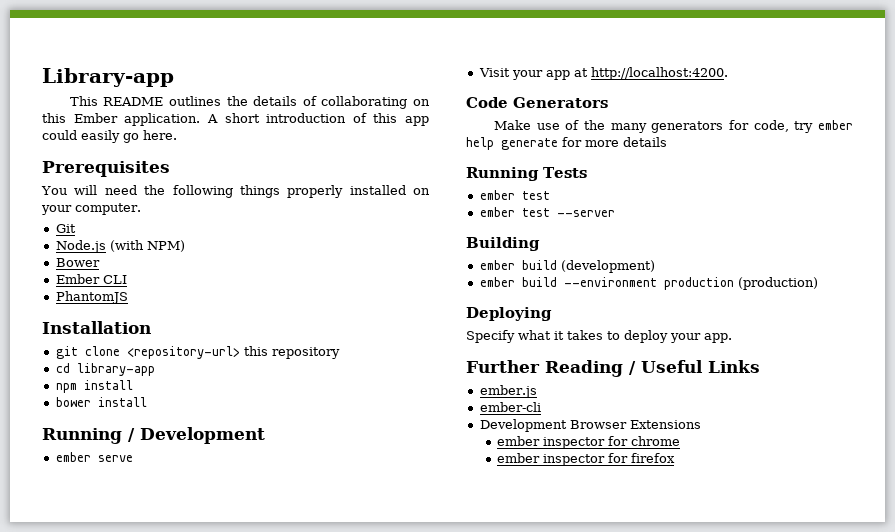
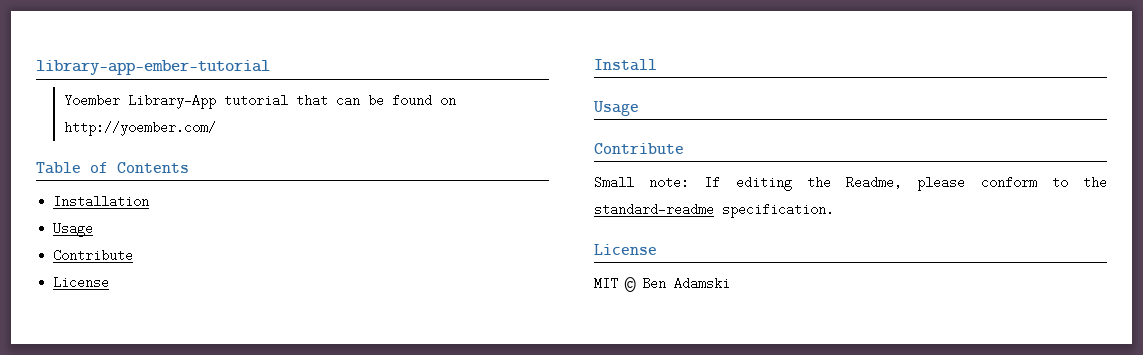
[42,68,174,87] [69,96,430,109] [42,113,429,126] [42,130,177,143] [42,161,170,177] [41,185,430,198] [41,203,141,215] [55,224,76,233] [55,240,185,253] [55,258,100,267] [55,274,127,284] [55,291,128,304] [42,321,151,334] [55,346,340,359] [55,363,155,376] [55,380,133,393] [55,397,147,407] [42,427,265,444] [55,452,133,462] [478,67,728,80] [466,97,608,108] [493,120,853,133] [466,137,667,150] [466,167,587,181] [479,190,550,200] [479,207,615,217] [466,237,540,251] [479,260,655,273] [479,277,818,290] [466,307,552,321] [466,330,732,343] [466,360,760,377] [479,385,537,398] [479,402,541,412] [479,419,701,432] [497,436,681,449] [497,453,676,466] Library-app // This README outlines the details of collaborating on this Ember application. A short introduction of this app could easily go here. // Prerequisites // You will need the following things properly installed on your computer. // Git // Node.js (with NPM) // Bower // Ember CLI // PhantomJS // Installation // git clone <repository-url> this repository // cd library-app // npm install // bower install // Running / Development // ember serve // Visit your app at http://localhost:4200. // Code Generators // Make use of the many generators for code, try ember help generate for more details // Running Tests // ember test // ember test --server // Building // ember build (development) // ember build --environment production (production) // Deploying // Specify what it takes to deploy your app. // Further Reading / Useful Links // ember.js // ember-cli // Development Browser Extensions // ember inspector for chrome // ember inspector for firefox -> [36,60,270,75] [63,94,456,109] [63,121,216,136] [36,162,189,174] [53,195,150,208] [53,222,94,237] [53,249,134,262] [53,276,110,289] [594,59,657,71] [593,101,639,116] [594,143,684,154] [594,176,1107,191] [594,203,834,218] [594,244,657,255] [594,277,730,292] library-app-ember-tutorial // Yoember Library-App tutorial that can be found on http://yoember.com/ // Table of Contents // Installation // Usage // Contribute // License // Install // Usage // Contribute // Small note: If editing the Readme, please conform to the standard-readme specification. // License // MIT © Ben Adamski

